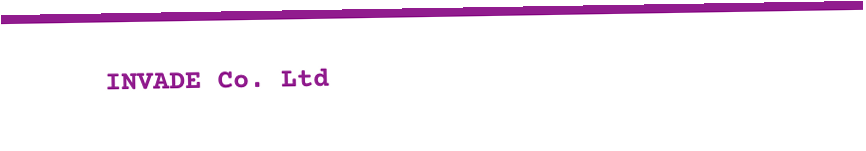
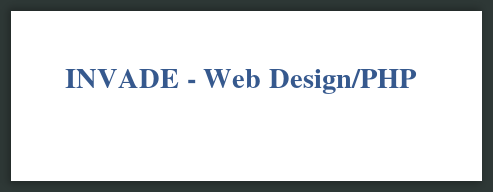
[216,67,330,89] Co. Ltd -> [186,69,418,94] - Web Design/PHP

